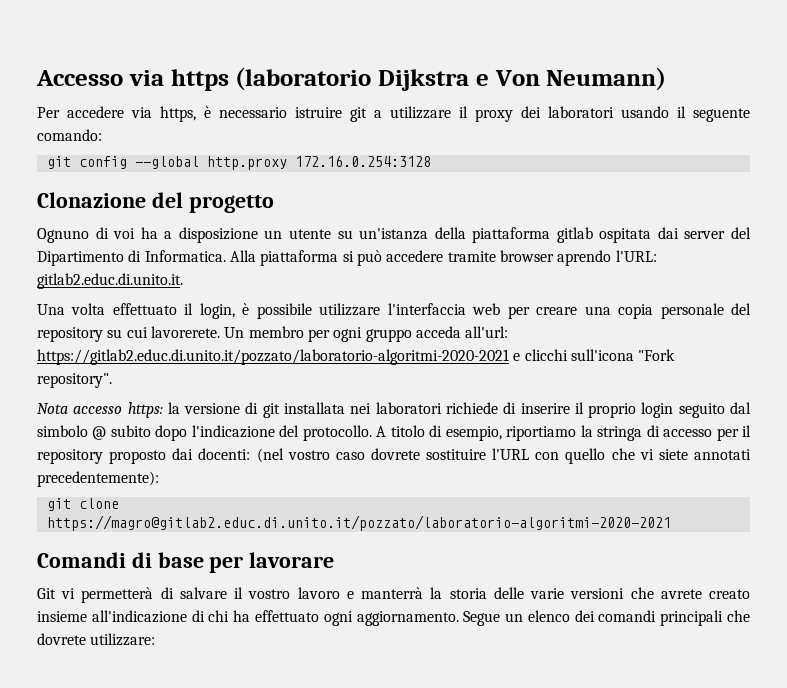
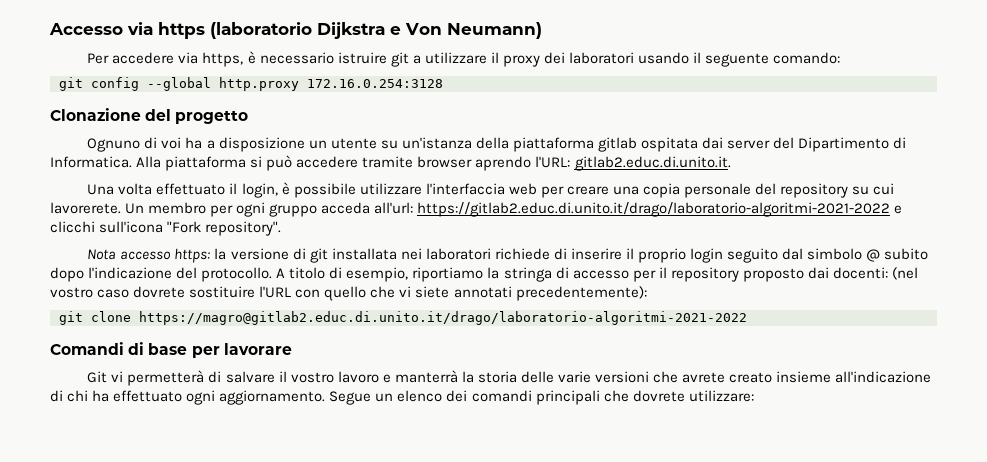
[37,349,509,365] https://gitlab2.educ.di.unito.it/pozzato/laboratorio-algoritmi-2020-2021 -> [417,202,891,217] https://gitlab2.educ.di.unito.it/drago/laboratorio-algoritmi-2021-2022
[46,515,671,531] https://magro@gitlab2.educ.di.unito.it/pozzato/laboratorio-algoritmi-2020-2021 -> [139,311,747,325] https://magro@gitlab2.educ.di.unito.it/drago/laboratorio-algoritmi-2021-2022

